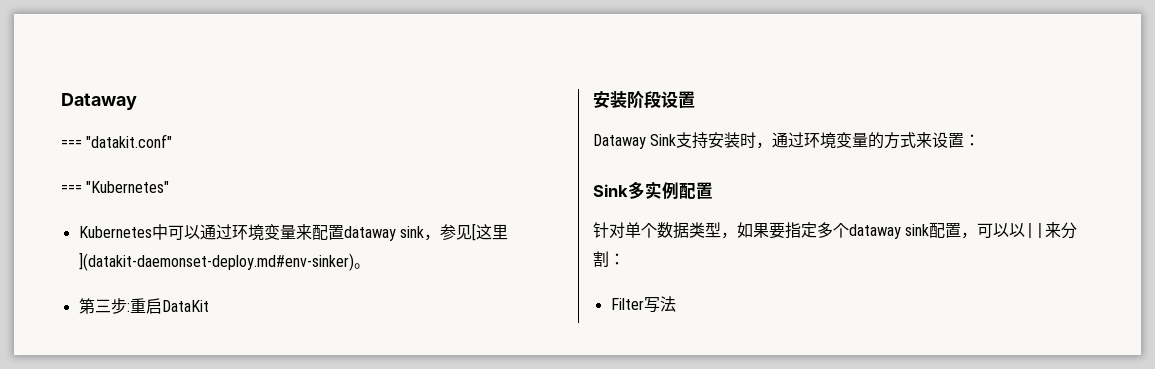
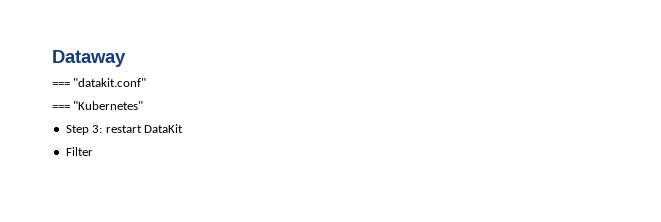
[78,223,508,241] [78,252,370,271] [78,298,209,314] [593,90,695,109] [593,132,981,149] [593,181,713,200] [593,222,1078,239] [593,251,625,267] Kubernetes中可以通过环境变量来配置dataway sink，参见[这里](datakit-daemonset-deploy.md#env-sinker)。 // 第三步:重启DataKit // 安装阶段设置 // Dataway Sink支持安装时，通过环境变量的方式来设置： // Sink多实例配置 // 针对单个数据类型，如果要指定多个dataway sink配置，可以以||来分割： -> [65,124,183,135] Step 3: restart DataKit
[643,296,676,313] 写法 -> (93, 151) none

